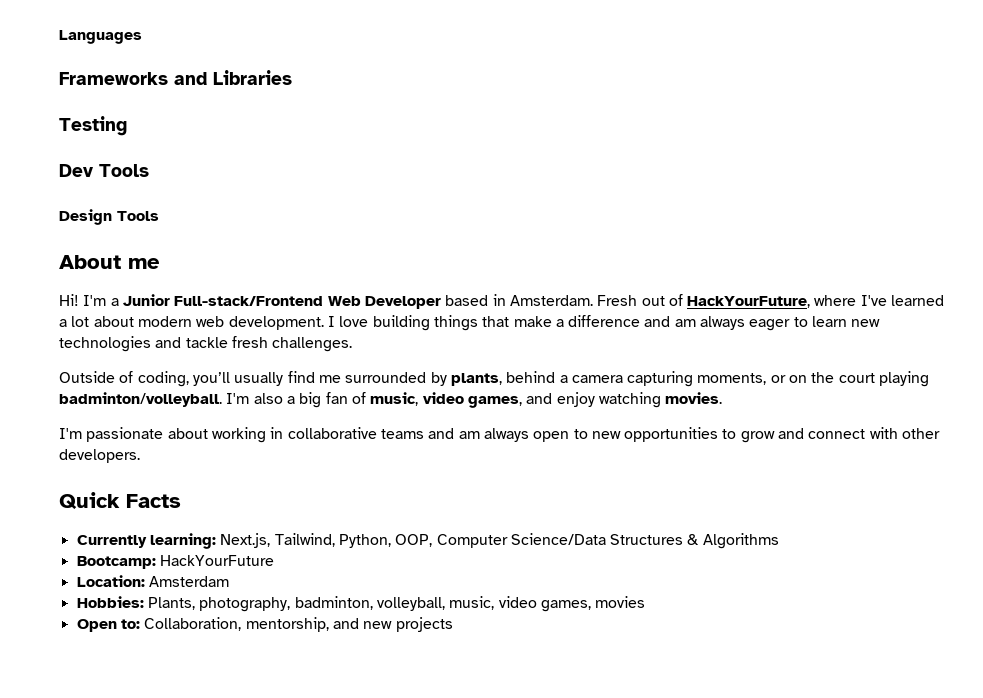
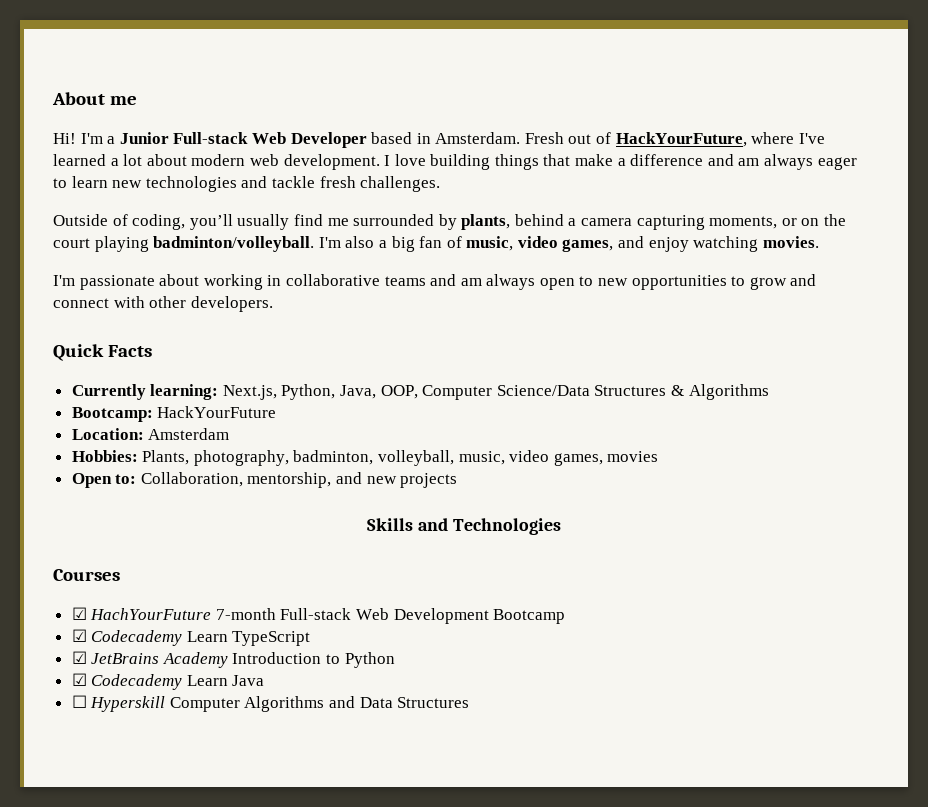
[59,30,142,44] [59,70,292,85] [59,116,127,136] [59,164,149,177] [59,209,159,225] Languages // Frameworks and Libraries // Testing // Dev Tools // Design Tools // -> (52, 98) none
[174,296,324,306] Full-stack/Frontend -> [173,132,249,144] Full-stack
[274,533,391,548] Tailwind, Python, -> [281,384,377,400] Python, Java,
(453, 624) none -> [367,518,561,535] [53,569,120,581] [71,607,566,624] [71,629,311,646] [71,651,395,668] [71,673,265,690] [71,695,470,712] // Skills and Technologies // Courses // ☑ HachYourFuture 7-month Full-stack Web Development Bootcamp // ☑ Codecademy Learn TypeScript // ☑ JetBrains Academy Introduction to Python // ☑ Codecademy Learn Java // ☐ Hyperskill Computer Algorithms and Data Structures

